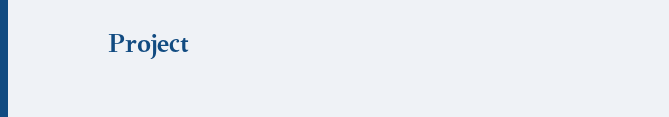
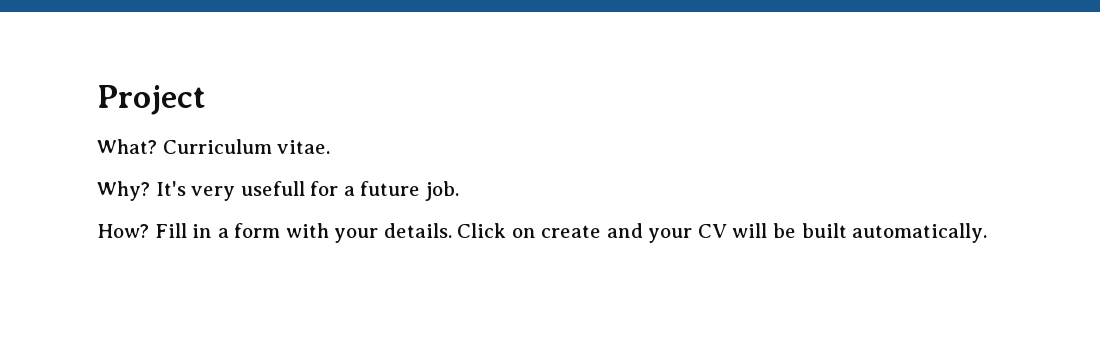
(189, 46) none -> [97,139,331,154] [97,181,459,201] [97,223,988,243] // What? Curriculum vitae. // Why? It's very usefull for a future job. // How? Fill in a form with your details. Click on create and your CV will be built automatically.

